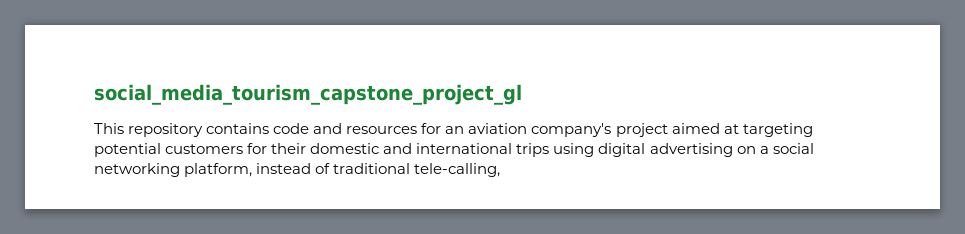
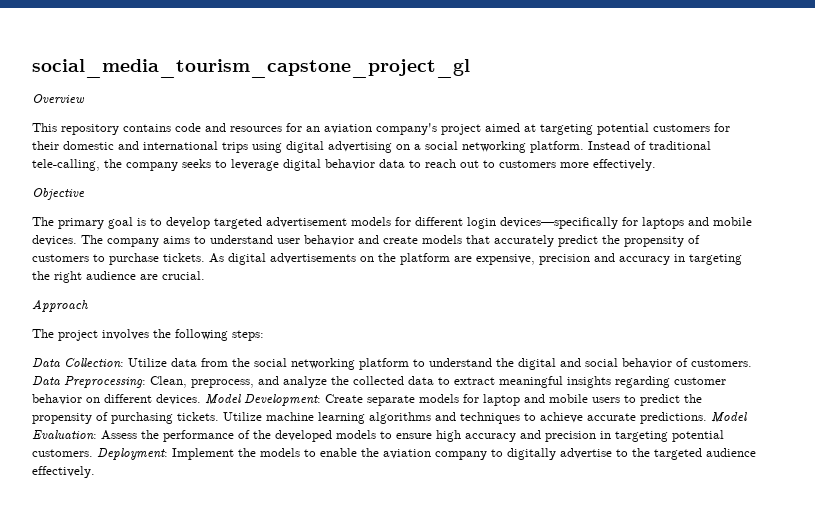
(522, 94) none -> [32,94,85,104] // Overview
[184,163,312,177] platform, instead -> [530,141,630,153] platform. Instead
(501, 170) none -> [104,159,656,171] [32,188,85,200] [32,217,752,229] [32,235,700,247] [32,253,742,265] [32,271,205,283] [32,299,88,312] [32,329,264,341] [32,358,752,370] [32,376,726,388] [32,394,702,406] [32,412,747,424] [32,430,724,442] [32,448,756,460] [32,466,95,478] the company seeks to leverage digital behavior data to reach out to customers more effectively. // Objective // The primary goal is to develop targeted advertisement models for different login devices—specifically for laptops and mobile devices. The company aims to understand user behavior and create models that accurately predict the propensity of customers to purchase tickets. As digital advertisements on the platform are expensive, precision and accuracy in targeting the right audience are crucial. // Approach // The project involves the following steps: // Data Collection: Utilize data from the social networking platform to understand the digital and social behavior of customers. Data Preprocessing: Clean, preprocess, and analyze the collected data to extract meaningful insights regarding customer behavior on different devices. Model Development: Create separate models for laptop and mobile users to predict the propensity of purchasing tickets. Utilize machine learning algorithms and techniques to achieve accurate predictions. Model Evaluation: Assess the performance of the developed models to ensure high accuracy and precision in targeting potential customers. Deployment: Implement the models to enable the aviation company to digitally advertise to the targeted audience effectively.

